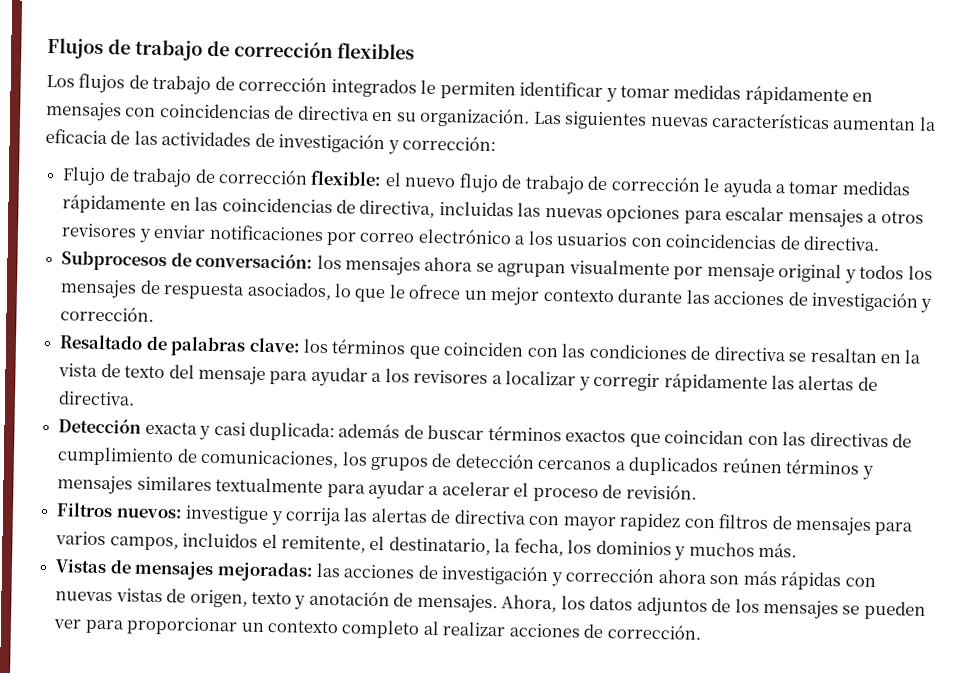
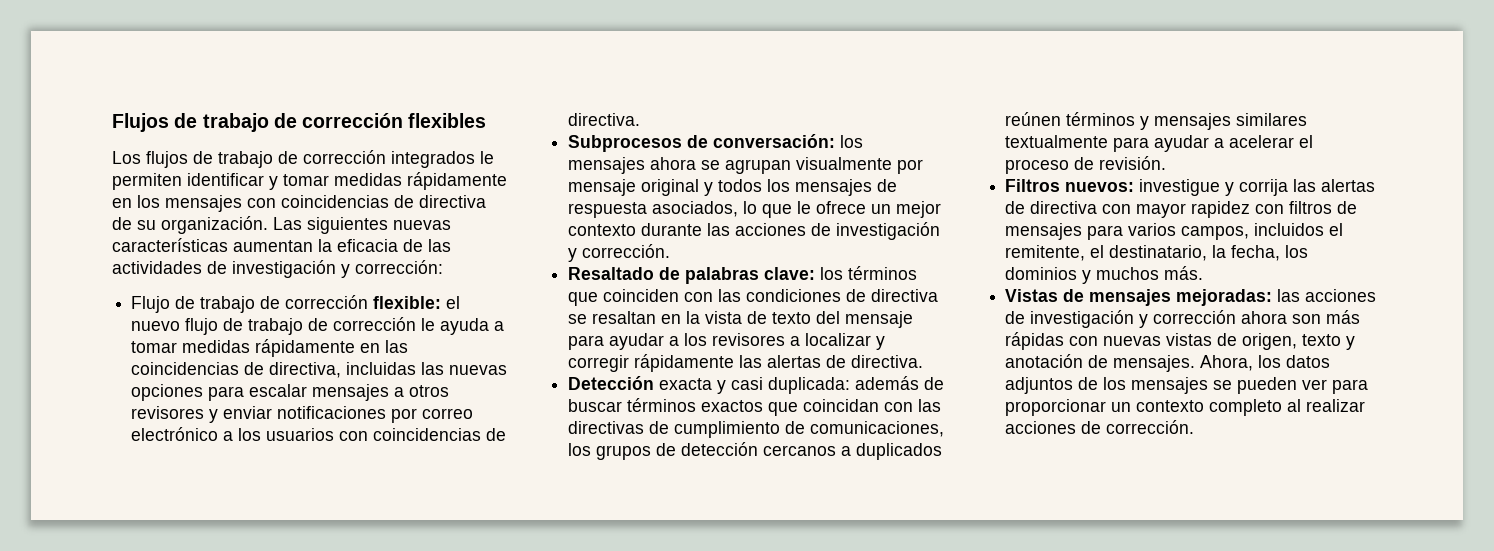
(874, 97) none -> [137,195,160,208] los
[372,111,394,122] en -> [112,217,132,230] de

